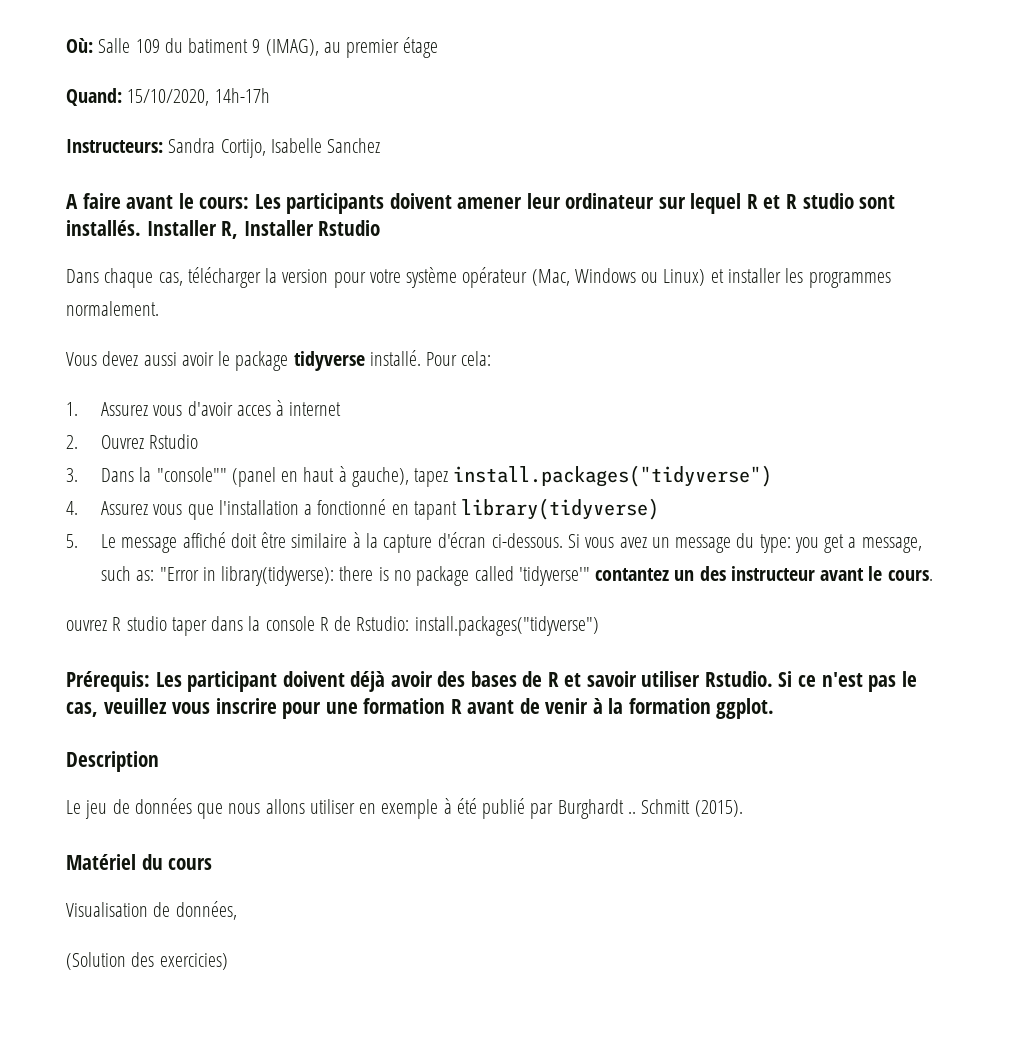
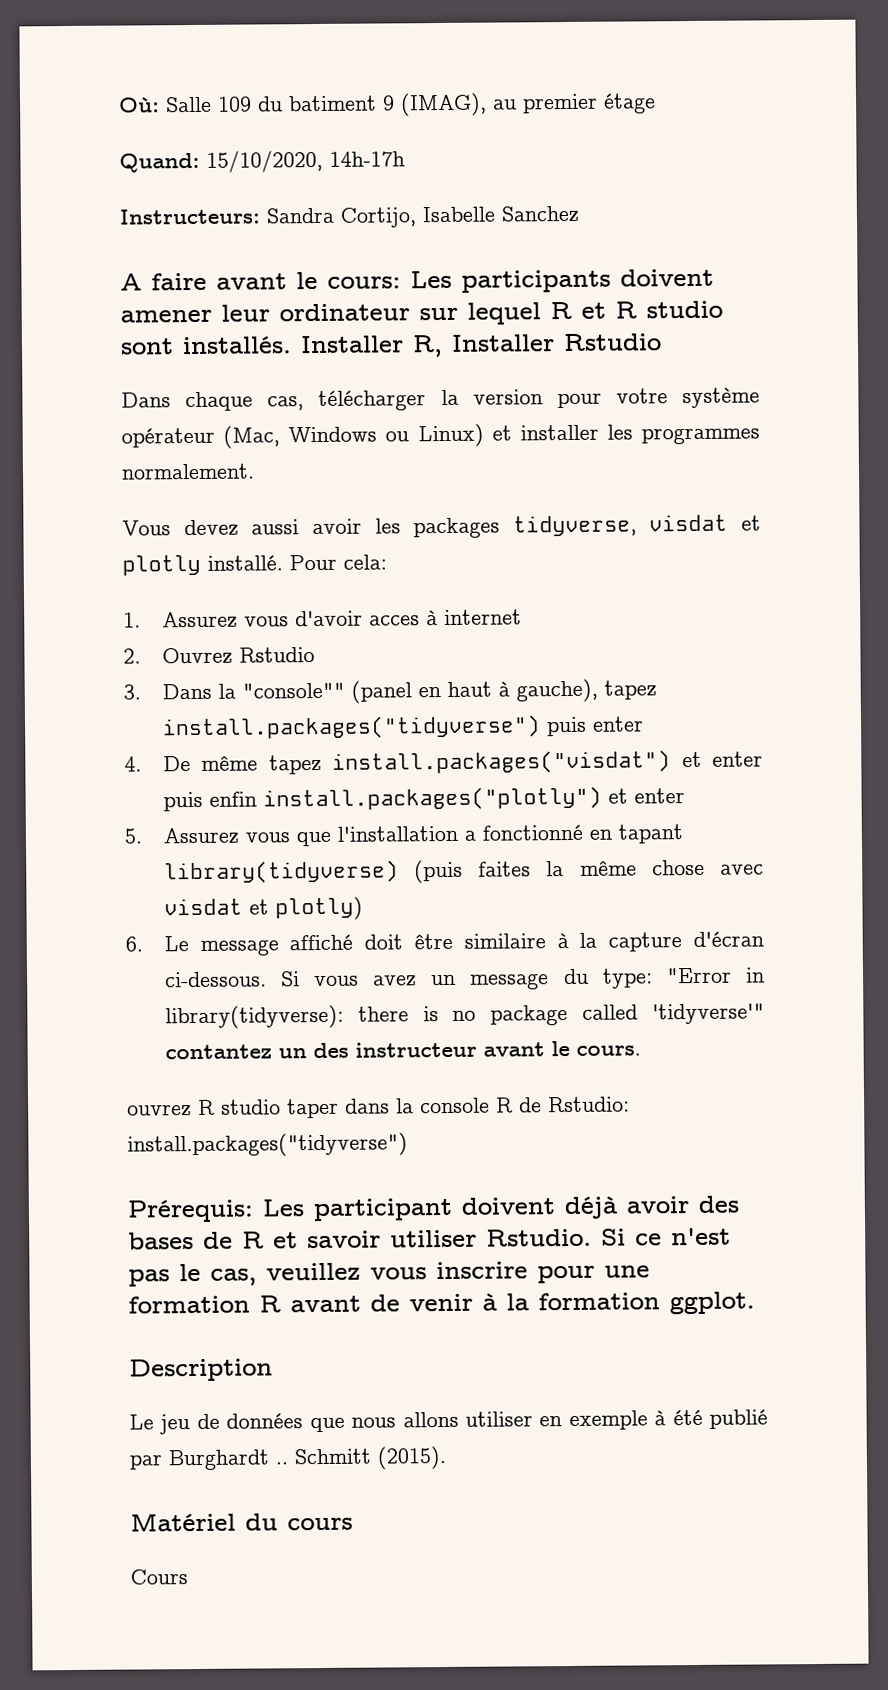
[218,351,365,371] le package tidyverse -> [374,514,761,539] [122,554,201,576] les packages tidyverse, visdat et plotly
[66,501,78,515] // 4. -> [545,716,644,737] [124,750,764,775] [162,786,685,812] [124,828,142,844] puis enter // 4. De même tapez install.packages("visdat") et enter puis enfin install.packages("plotly") et enter // 5.
[66,534,78,548] // 5. -> [413,859,764,884] [163,896,363,921] [125,936,143,952] (puis faites la même chose avec visdat et plotly) // 6.
[794,534,922,553] [101,566,155,581] you get a message, such as: -> (653, 978) none
[66,901,237,920] [66,952,228,970] Visualisation de données, // (Solution des exercicies) -> [130,1569,188,1585] Cours

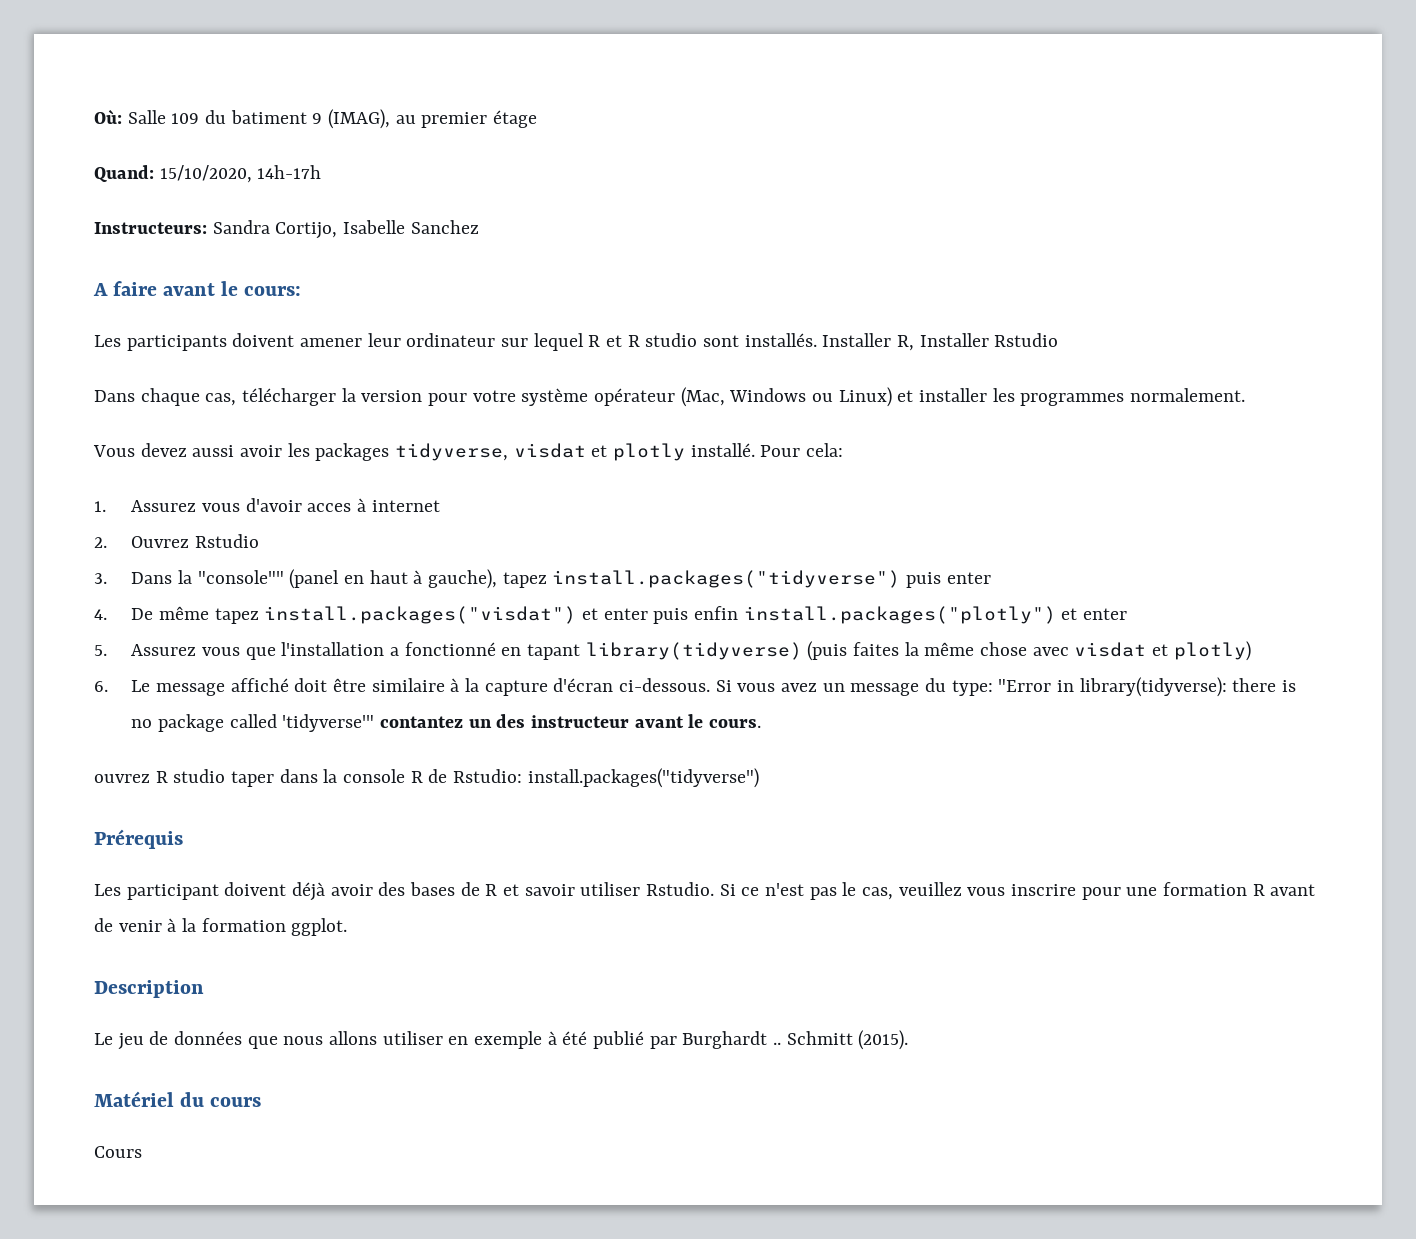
(401, 282) none -> (302, 291) //
[127,1199,254,1223] Prérequis: -> [94,829,183,849] Prérequis //

